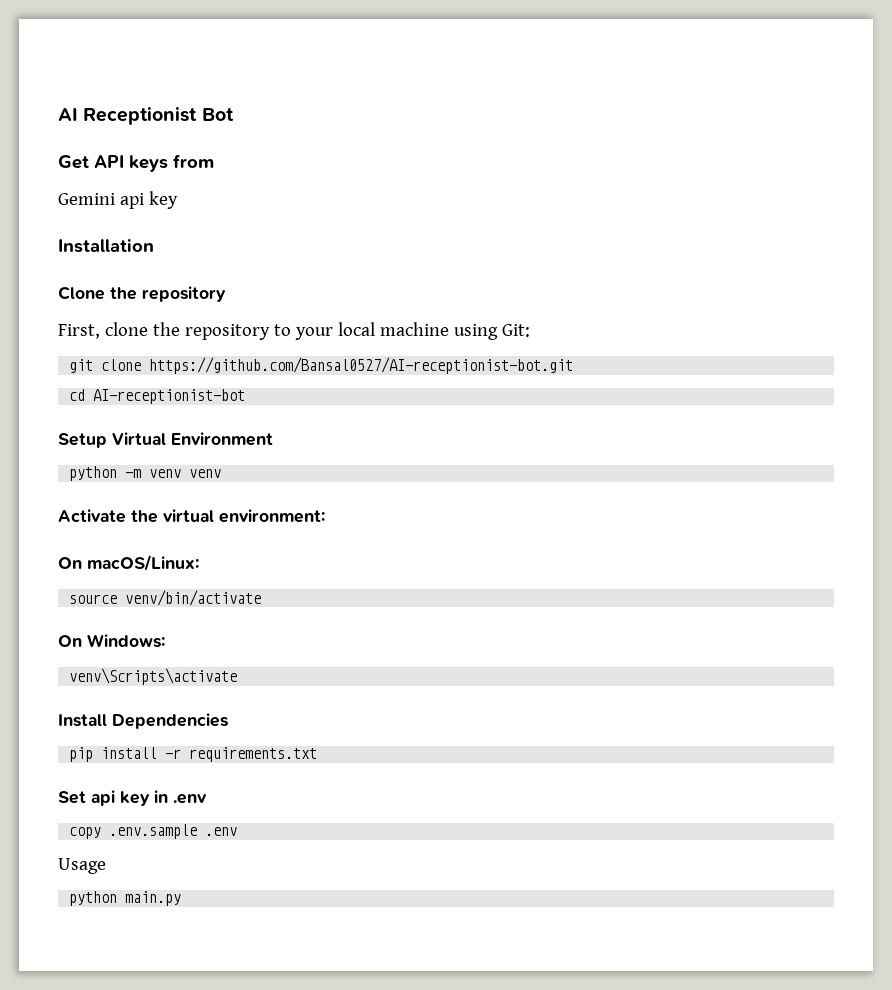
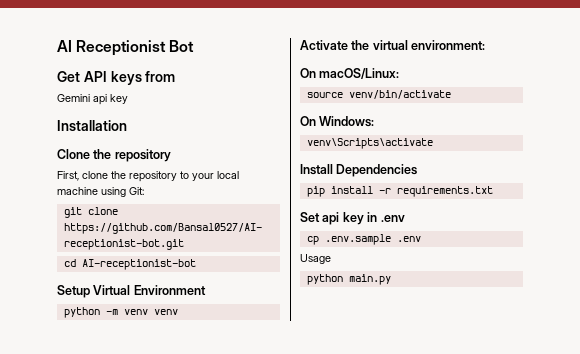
[69,827,102,839] copy -> [306,236,319,245] cp

